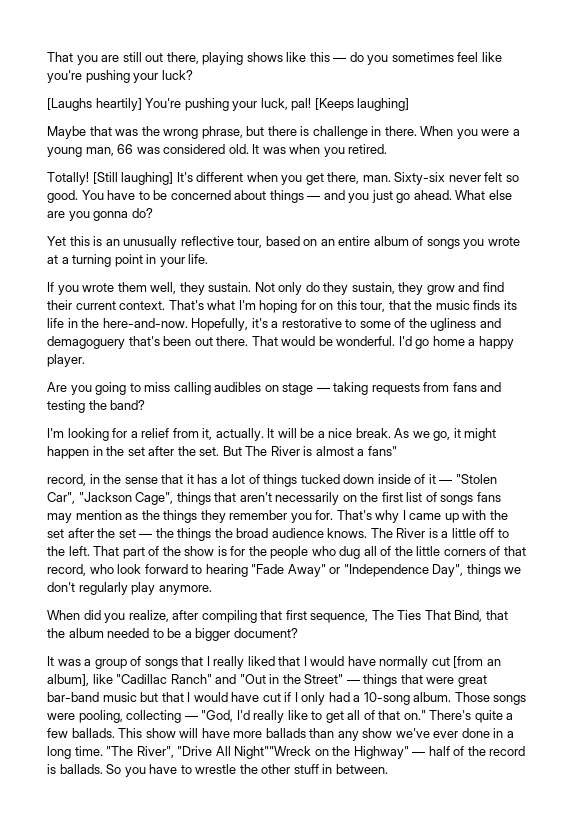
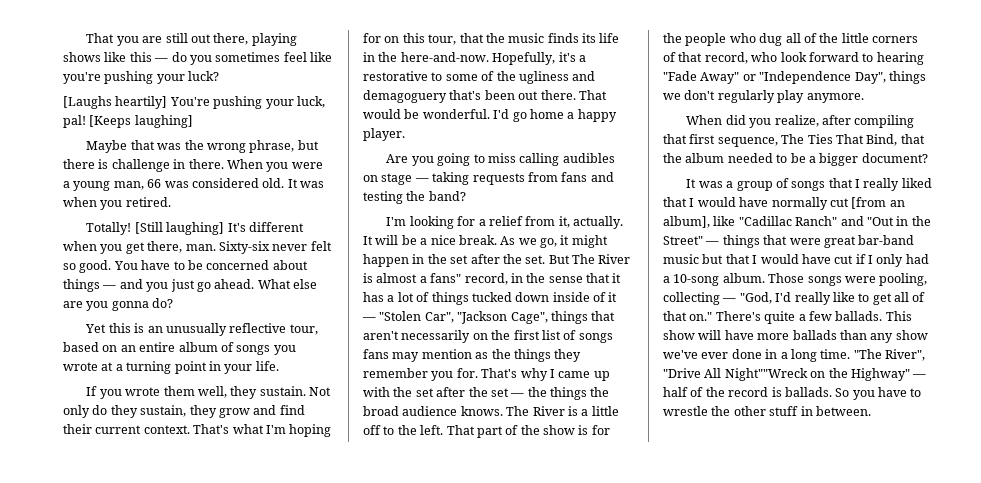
(397, 451) // -> (462, 278) none

